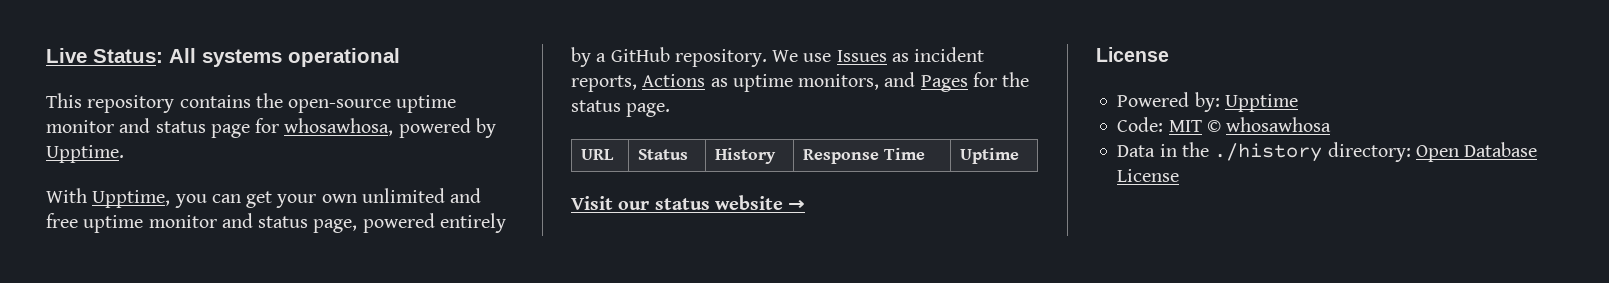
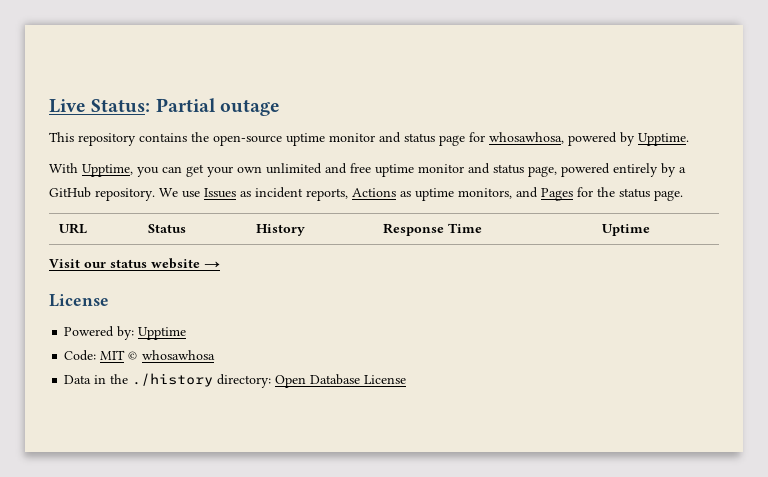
[169,48,400,67] All systems operational -> [155,98,280,116] Partial outage

